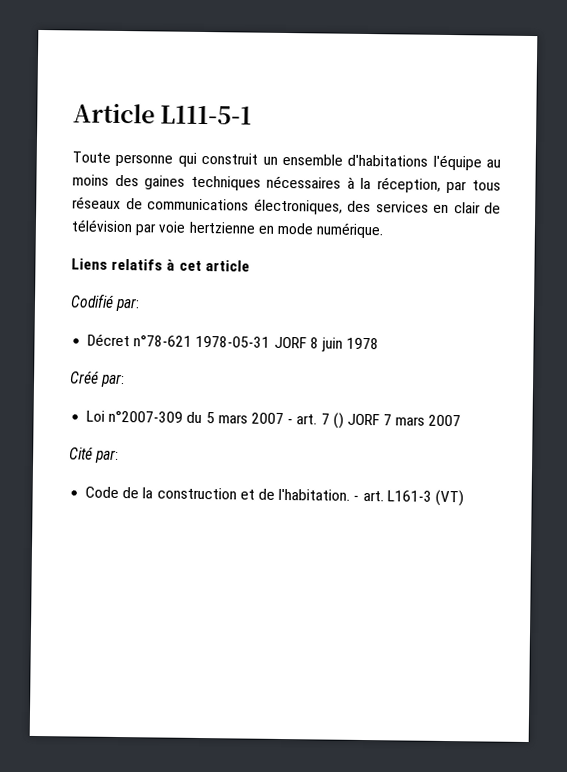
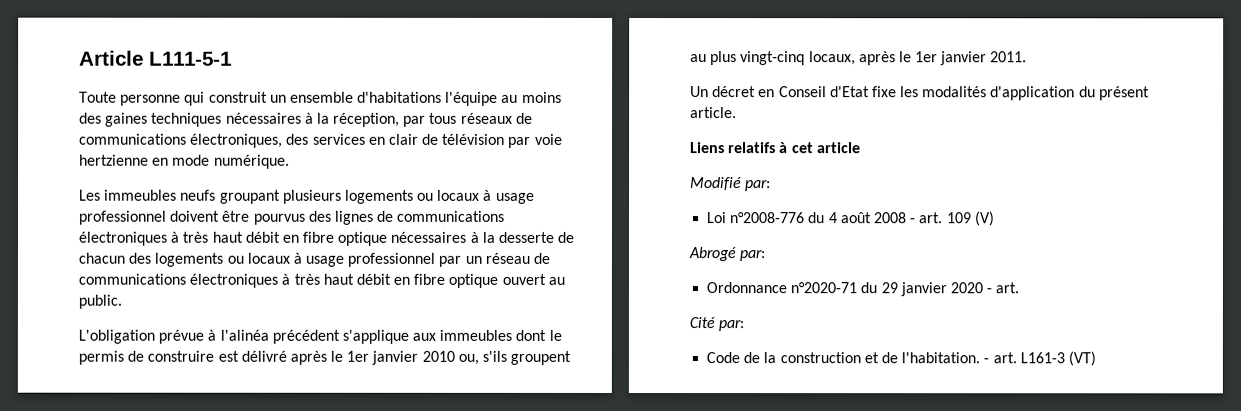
(384, 230) none -> [79,189,535,204] [78,210,505,225] [78,231,575,246] [78,252,551,267] [78,273,565,288] [78,294,122,309] [78,329,562,344] [78,350,572,365] [690,51,1028,66] [690,86,1150,101] [690,107,737,119] // Les immeubles neufs groupant plusieurs logements ou locaux à usage professionnel doivent être pourvus des lignes de communications électroniques à très haut débit en fibre optique nécessaires à la desserte de chacun des logements ou locaux à usage professionnel par un réseau de communications électroniques à très haut débit en fibre optique ouvert au public. // L'obligation prévue à l'alinéa précédent s'applique aux immeubles dont le permis de construire est délivré après le 1er janvier 2010 ou, s'ils groupent au plus vingt-cinq locaux, après le 1er janvier 2011. // Un décret en Conseil d'Etat fixe les modalités d'application du présent article.
[70,293,141,312] [87,333,380,352] [70,370,126,388] [86,410,462,429] Codifié par: // Décret n°78-621 1978-05-31 JORF 8 juin 1978 // Créé par: // Loi n°2007-309 du 5 mars 2007 - art. 7 () JORF 7 mars 2007 -> [690,177,772,192] [706,211,994,227] [688,247,766,262] [706,282,1020,297] Modifié par: // Loi n°2008-776 du 4 août 2008 - art. 109 (V) // Abrogé par: // Ordonnance n°2020-71 du 29 janvier 2020 - art.

